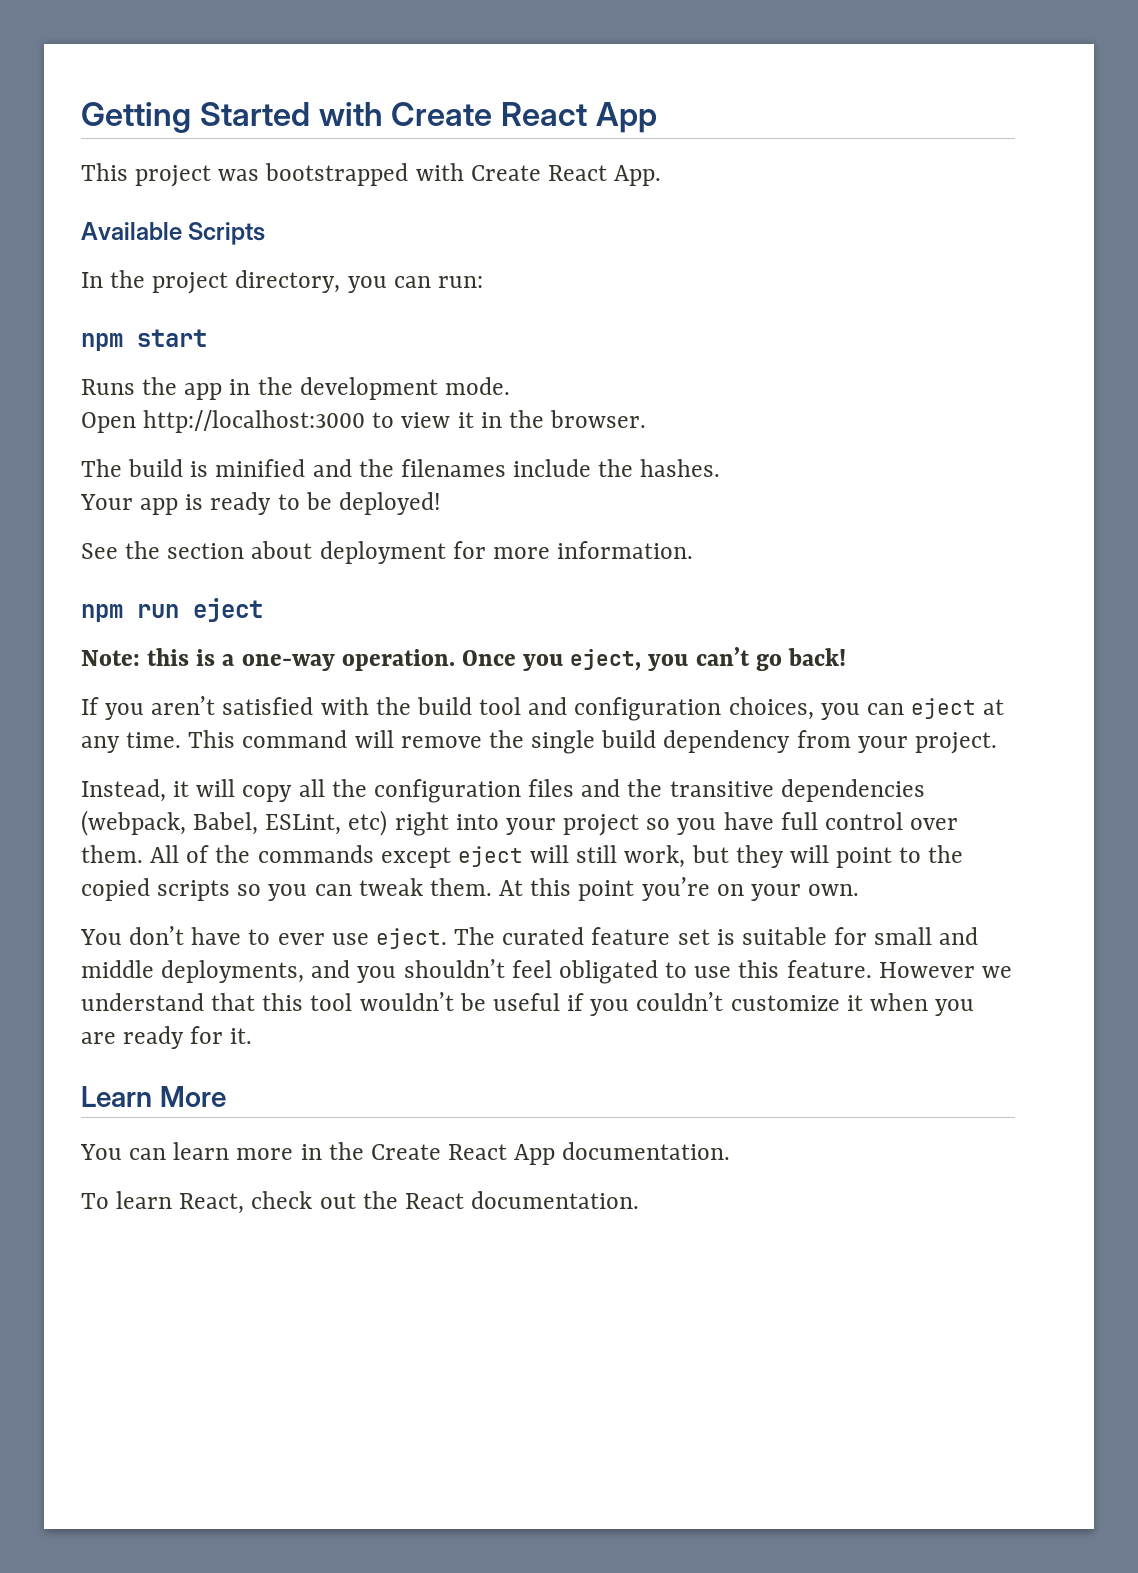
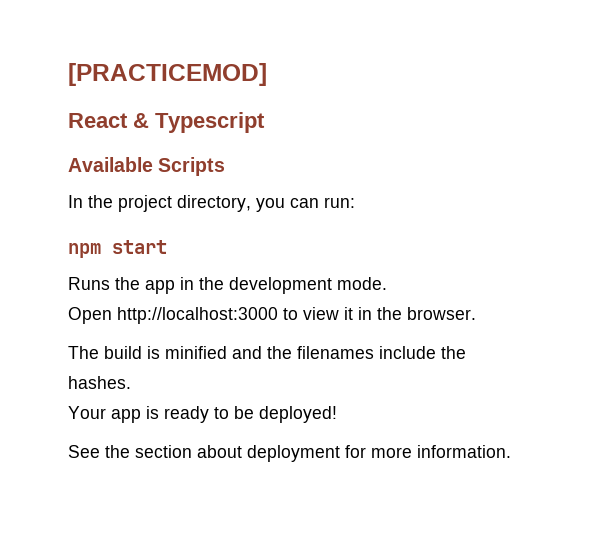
[81,102,657,133] [81,163,662,187] Getting Started with Create React App // This project was bootstrapped with Create React App. -> [68,63,267,86] [68,112,265,133] [PRACTICEMOD] // React & Typescript
[81,598,263,622] [81,647,846,671] [81,696,1005,721] [81,730,997,754] [81,779,925,803] [81,810,959,836] [81,845,964,868] [81,877,860,901] [80,926,979,949] [81,959,1012,984] [81,992,975,1016] [81,1026,253,1049] [81,1086,226,1107] [80,1142,731,1165] [81,1191,640,1214] // npm run eject // Note: this is a one-way operation. Once you eject, you can’t go back! // If you aren’t satisfied with the build tool and configuration choices, you can eject at any time. This command will remove the single build dependency from your project. // Instead, it will copy all the configuration files and the transitive dependencies (webpack, Babel, ESLint, etc) right into your project so you have full control over them. All of the commands except eject will still work, but they will point to the copied scripts so you can tweak them. At this point you’re on your own. // You don’t have to ever use eject. The curated feature set is suitable for small and middle deployments, and you shouldn’t feel obligated to use this feature. However we understand that this tool wouldn’t be useful if you couldn’t customize it when you are ready for it. // Learn More // You can learn more in the Create React App documentation. // To learn React, check out the React documentation. -> (511, 451) none

